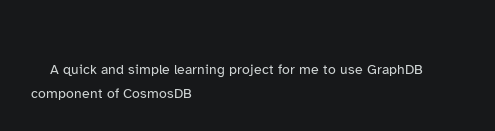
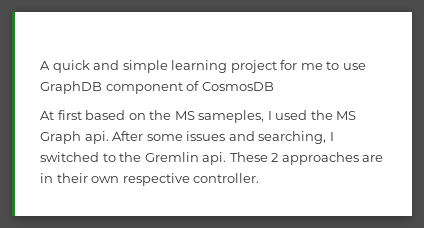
(192, 93) none -> [40,110,357,123] [40,131,334,144] [40,152,384,165] [40,173,260,186] // At first based on the MS sameples, I used the MS Graph api. After some issues and searching, I switched to the Gremlin api. These 2 approaches are in their own respective controller.

